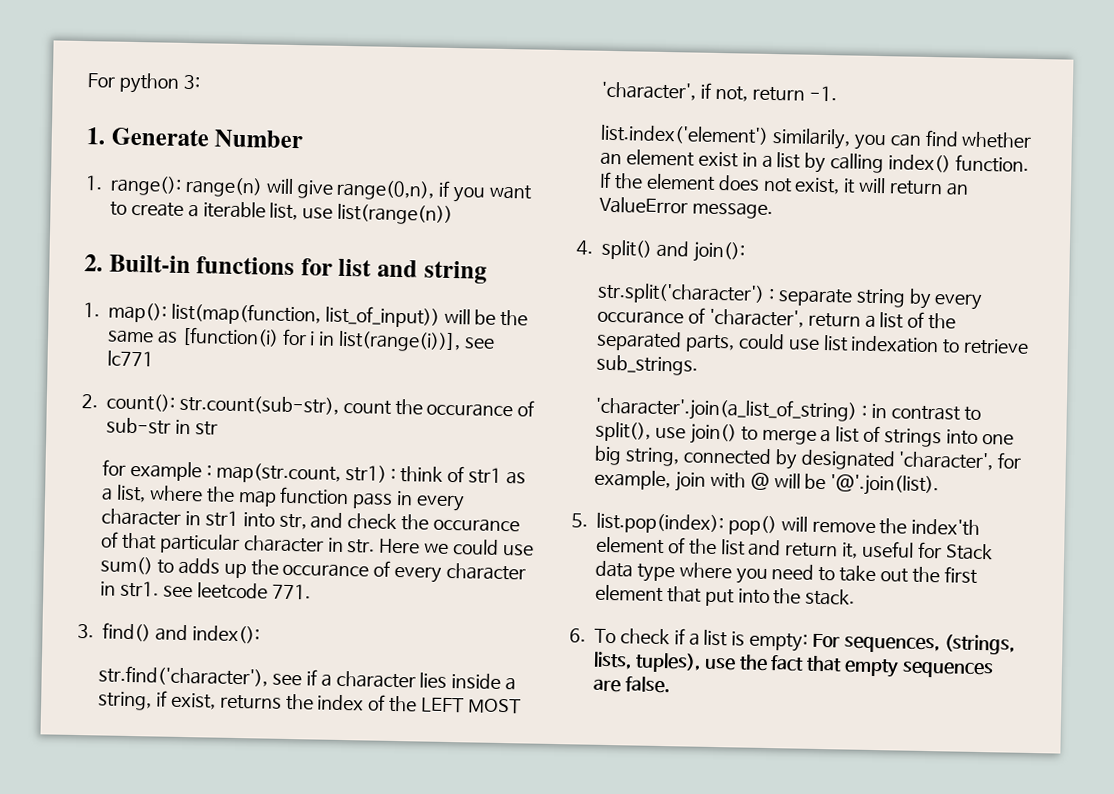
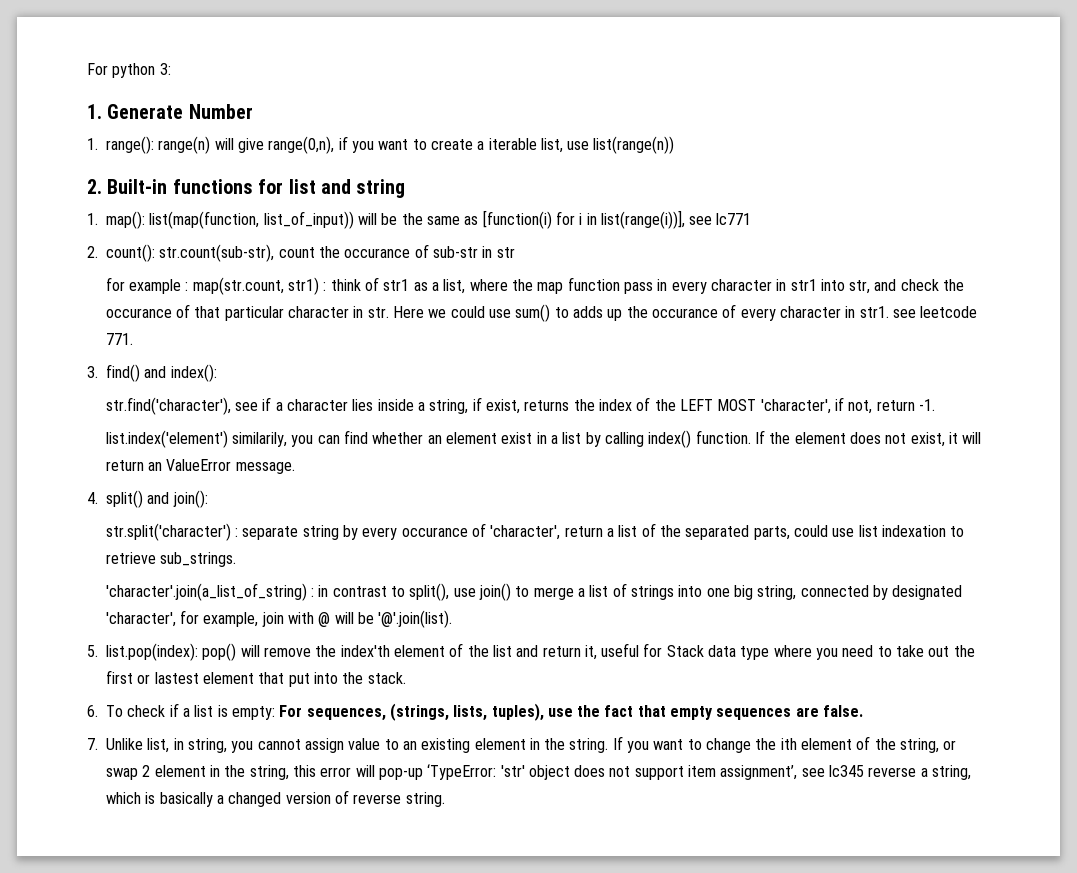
(978, 575) none -> [137,672,199,684] or lastest
(670, 685) none -> [87,736,957,753] [106,764,972,780] [106,790,445,807] // 7. Unlike list, in string, you cannot assign value to an existing element in the string. If you want to change the ith element of the string, or swap 2 element in the string, this error will pop-up ‘TypeError: 'str' object does not support item assignment’, see lc345 reverse a string, which is basically a changed version of reverse string.

